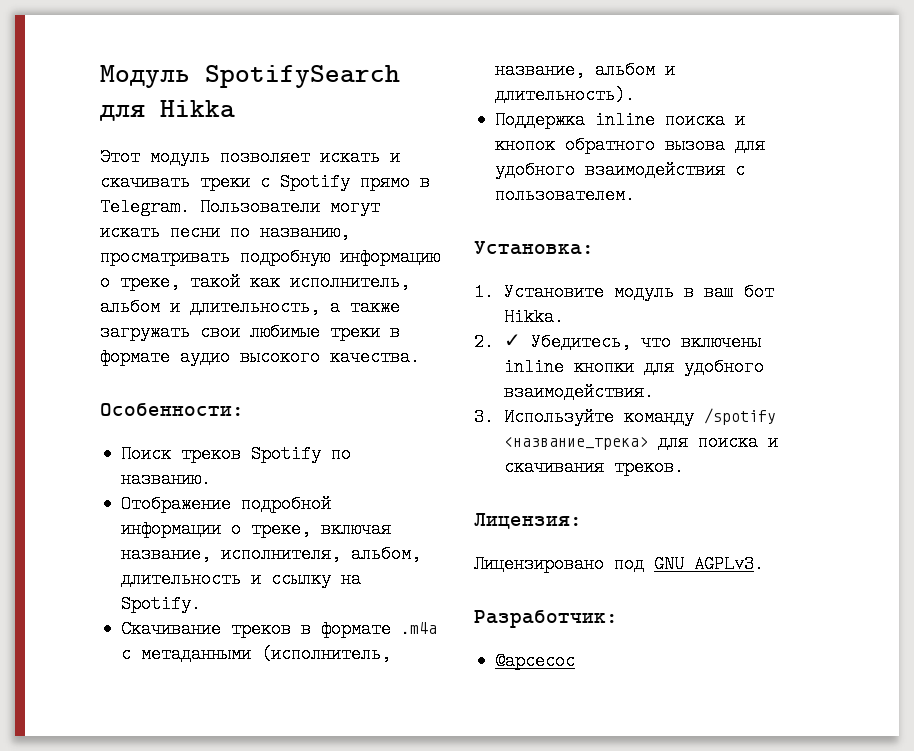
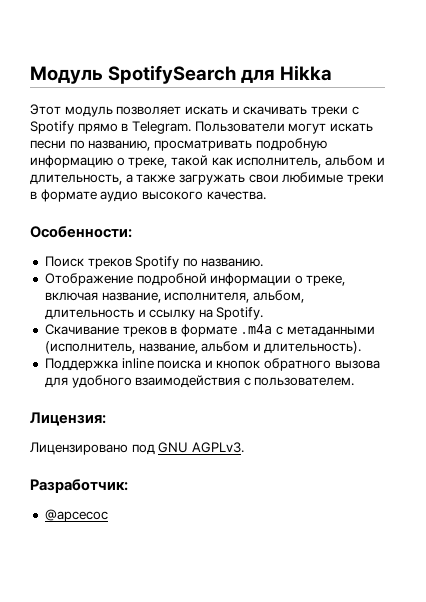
[474,241,594,255] [474,283,774,301] [503,308,564,326] [474,333,761,351] [503,358,764,376] [503,383,654,401] [474,408,776,426] [503,434,778,451] [503,458,684,476] // Установка: // 1. Установите модуль в ваш бот Hikka. // 2. ✓ Убедитесь, что включены inline кнопки для удобного взаимодействия. // 3. Используйте команду /spotify <название_трека> для поиска и скачивания треков. -> (355, 381) none

